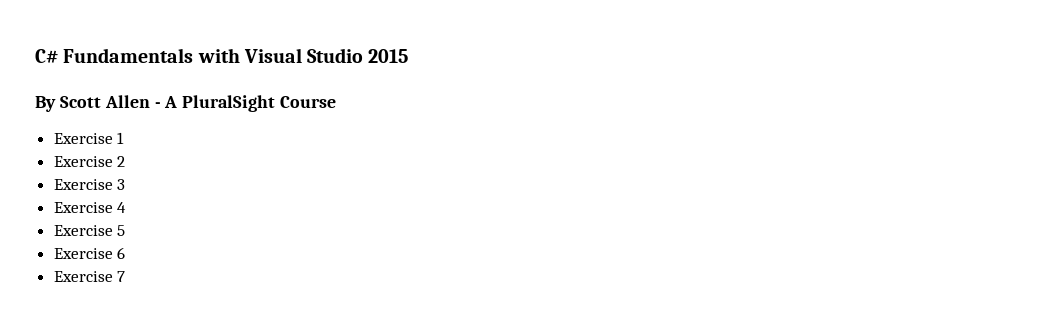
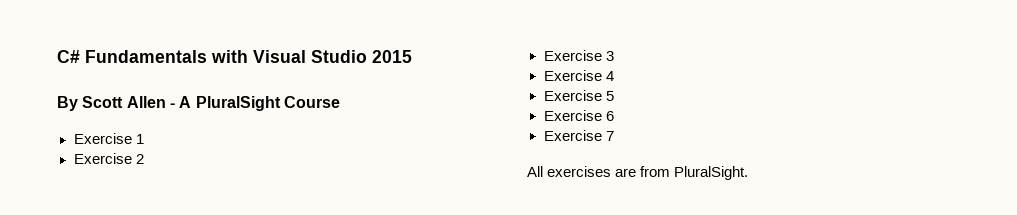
(126, 276) none -> [527,166,749,180] // All exercises are from PluralSight.

